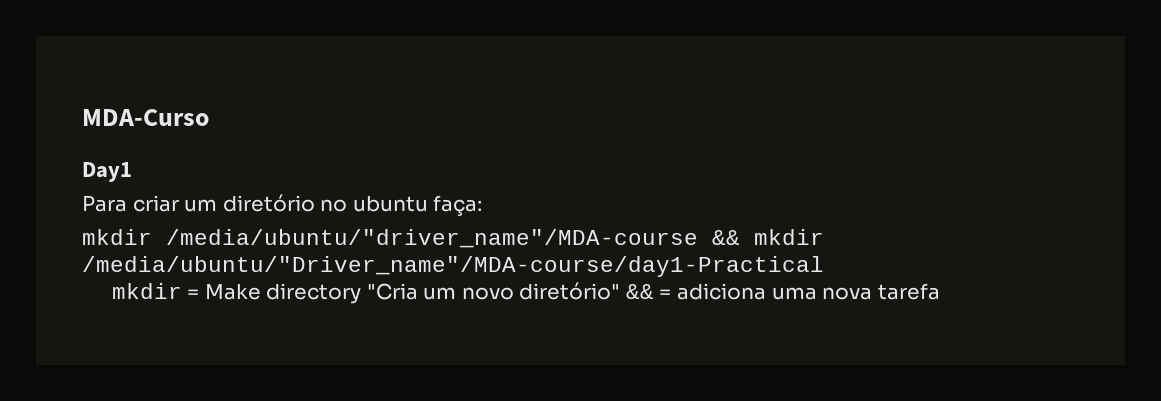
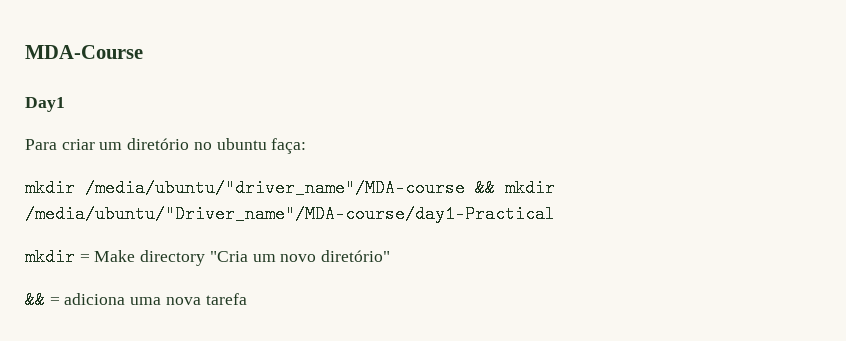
[82,109,209,126] MDA-Curso -> [25,45,143,59] MDA-Course
(621, 291) none -> (391, 256) //

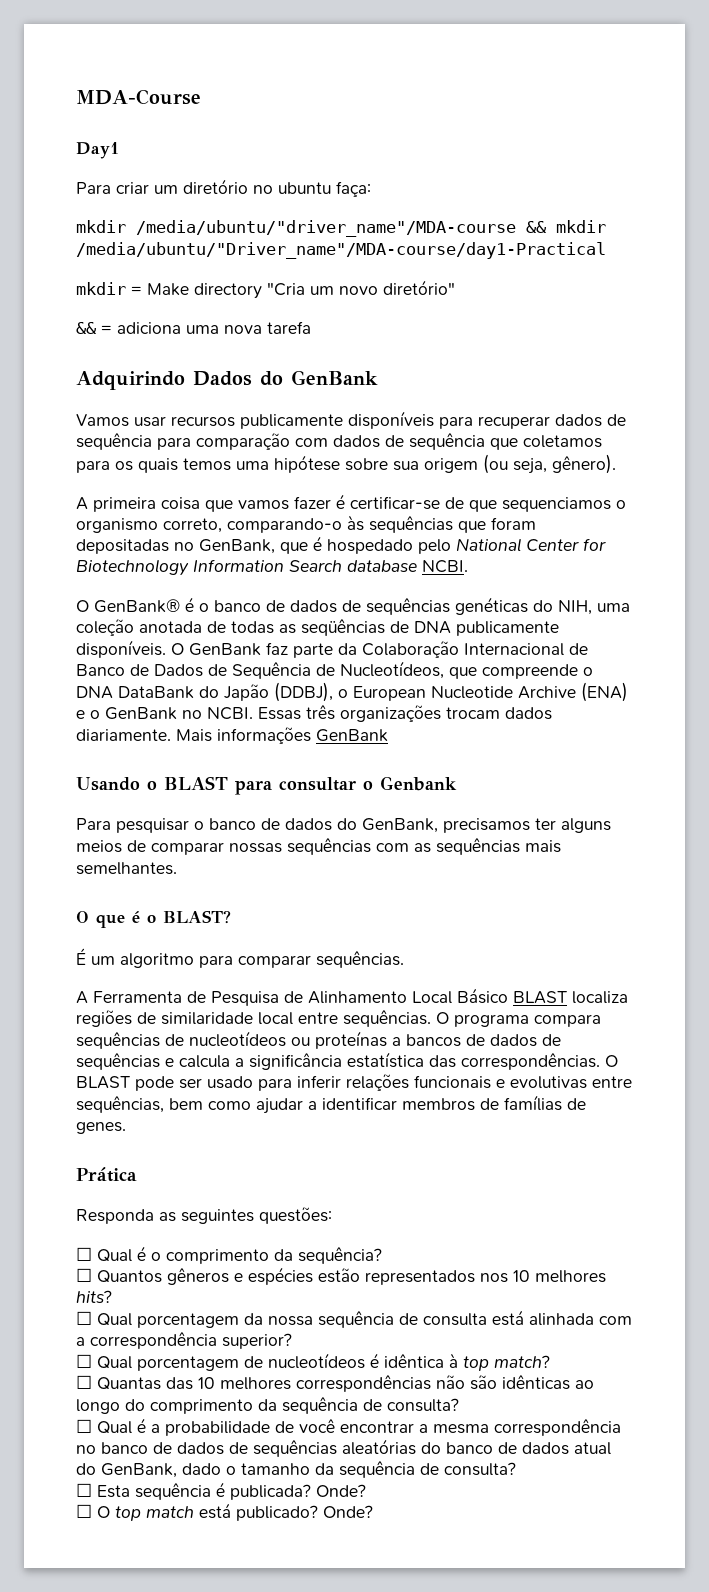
(247, 299) none -> [76,370,378,390] [76,411,626,429] [76,433,602,450] [76,454,616,474] [76,494,626,512] [76,515,536,533] [76,536,606,554] [76,559,468,576] [76,597,630,615] [76,619,559,636] [76,640,588,658] [76,661,593,679] [76,682,628,702] [76,705,552,722] [76,727,388,744] [76,776,457,795] [76,818,611,833] [76,838,561,855] [76,862,177,875] [76,910,231,928] [76,948,404,968] [76,988,628,1006] [76,1010,601,1027] [76,1031,561,1049] [76,1052,618,1070] [76,1074,632,1091] [76,1095,586,1114] [76,1122,126,1134] [76,1167,137,1182] [76,1207,332,1224] [76,1246,382,1264] [76,1267,606,1285] [76,1290,112,1303] [76,1310,632,1328] [76,1332,292,1349] [76,1353,550,1371] [76,1375,594,1392] [76,1397,459,1414] [76,1418,621,1436] [76,1439,611,1457] [76,1461,516,1478] [76,1482,366,1500] [76,1503,373,1521] // Adquirindo Dados do GenBank // Vamos usar recursos publicamente disponíveis para recuperar dados de sequência para comparação com dados de sequência que coletamos para os quais temos uma hipótese sobre sua origem (ou seja, gênero). // A primeira coisa que vamos fazer é certificar-se de que sequenciamos o organismo correto, comparando-o às sequências que foram depositadas no GenBank, que é hospedado pelo National Center for Biotechnology Information Search database NCBI. // O GenBank® é o banco de dados de sequências genéticas do NIH, uma coleção anotada de todas as seqüências de DNA publicamente disponíveis. O GenBank faz parte da Colaboração Internacional de Banco de Dados de Sequência de Nucleotídeos, que compreende o DNA DataBank do Japão (DDBJ), o European Nucleotide Archive (ENA) e o GenBank no NCBI. Essas três organizações trocam dados diariamente. Mais informações GenBank // Usando o BLAST para consultar o Genbank // Para pesquisar o banco de dados do GenBank, precisamos ter alguns meios de comparar nossas sequências com as sequências mais semelhantes. // O que é o BLAST? // É um algoritmo para comparar sequências. // A Ferramenta de Pesquisa de Alinhamento Local Básico BLAST localiza regiões de similaridade local entre sequências. O programa compara sequências de nucleotídeos ou proteínas a bancos de dados de sequências e calcula a significância estatística das correspondências. O BLAST pode ser usado para inferir relações funcionais e evolutivas entre sequências, bem como ajudar a identificar membros de famílias de genes. // Prática // Responda as seguintes questões: // ☐ Qual é o comprimento da sequência? // ☐ Quantos gêneros e espécies estão representados nos 10 melhores hits? // ☐ Qual porcentagem da nossa sequência de consulta está alinhada com a correspondência superior? // ☐ Qual porcentagem de nucleotídeos é idêntica à top match? // ☐ Quantas das 10 melhores correspondências não são idênticas ao longo do comprimento da sequência de consulta? // ☐ Qual é a probabilidade de você encontrar a mesma correspondência no banco de dados de sequências aleatórias do banco de dados atual do GenBank, dado o tamanho da sequência de consulta? // ☐ Esta sequência é publicada? Onde? // ☐ O top match está publicado? Onde?

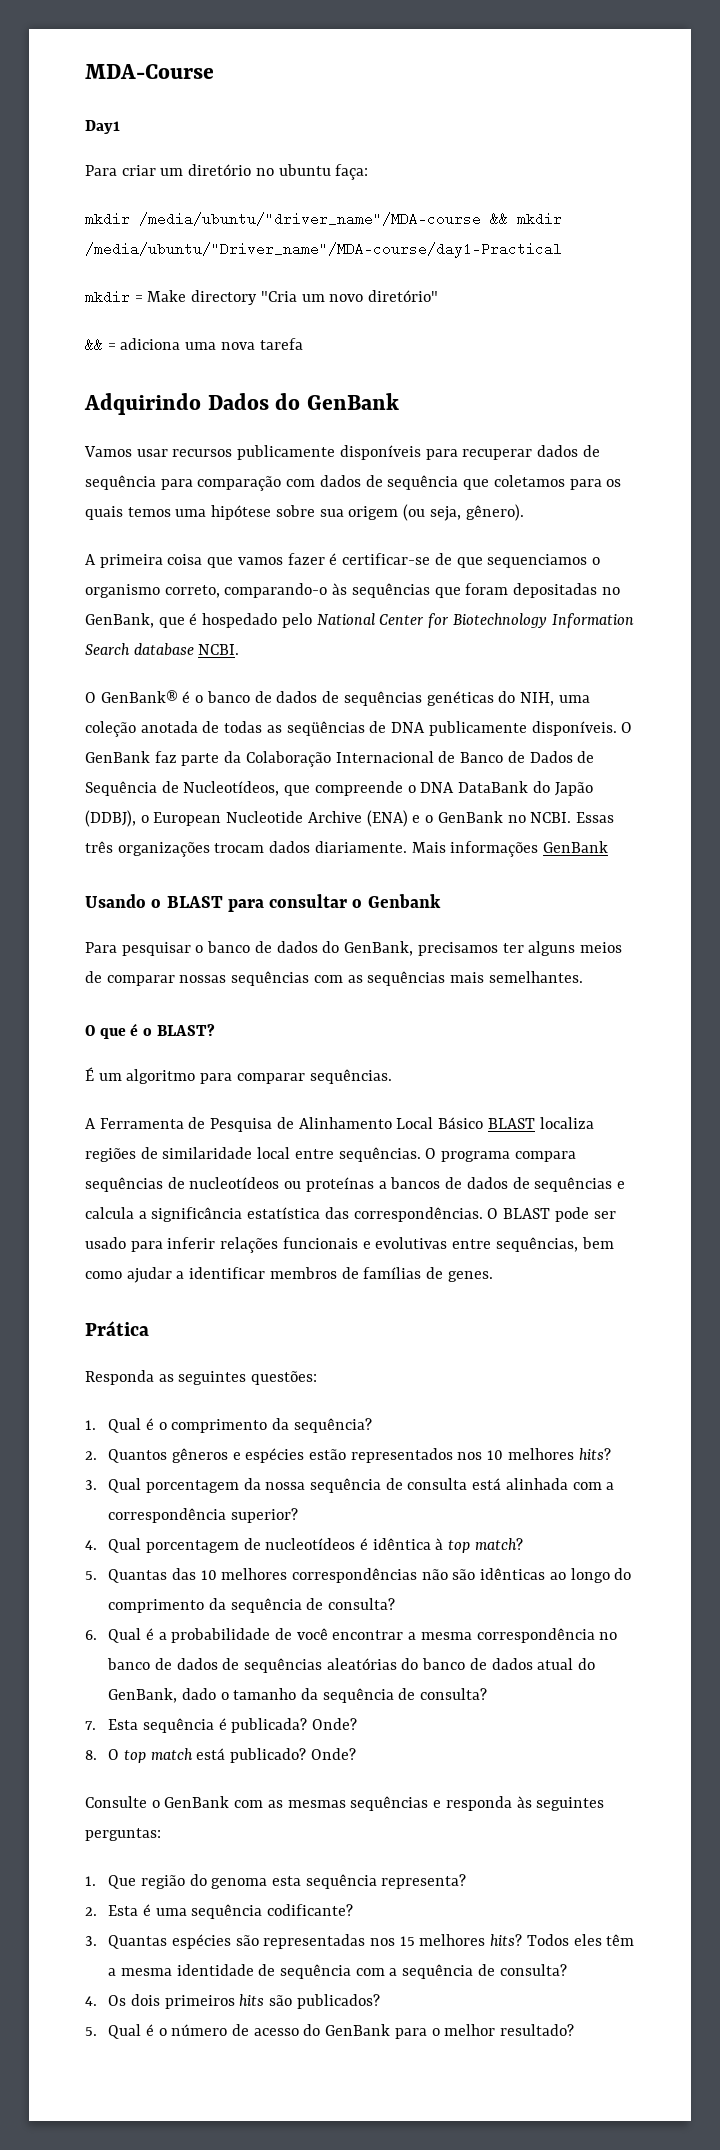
[76,1247,92,1261] ☐ -> [85,1420,96,1430] 1.
[76,1268,92,1282] ☐ -> [85,1451,97,1460] 2.
[76,1311,92,1325] ☐ -> [85,1480,97,1490] 3.
[76,1354,92,1368] ☐ -> [85,1540,97,1550] 4.
[76,1375,92,1389] ☐ -> [85,1571,97,1580] 5.
[76,1419,92,1433] ☐ -> [85,1630,97,1640] 6.
[76,1483,92,1497] ☐ -> [85,1721,96,1730] 7.
[76,1504,92,1518] ☐ -> [85,1750,97,1760] 8.
(373, 1511) none -> [85,1796,605,1811] [85,1828,161,1841] [85,1874,467,1889] [85,1904,354,1919] [85,1934,635,1949] [108,1964,567,1979] [85,1994,380,2009] [85,2024,575,2039] // Consulte o GenBank com as mesmas sequências e responda às seguintes perguntas: // 1. Que região do genoma esta sequência representa? // 2. Esta é uma sequência codificante? // 3. Quantas espécies são representadas nos 15 melhores hits? Todos eles têm a mesma identidade de sequência com a sequência de consulta? // 4. Os dois primeiros hits são publicados? // 5. Qual é o número de acesso do GenBank para o melhor resultado?

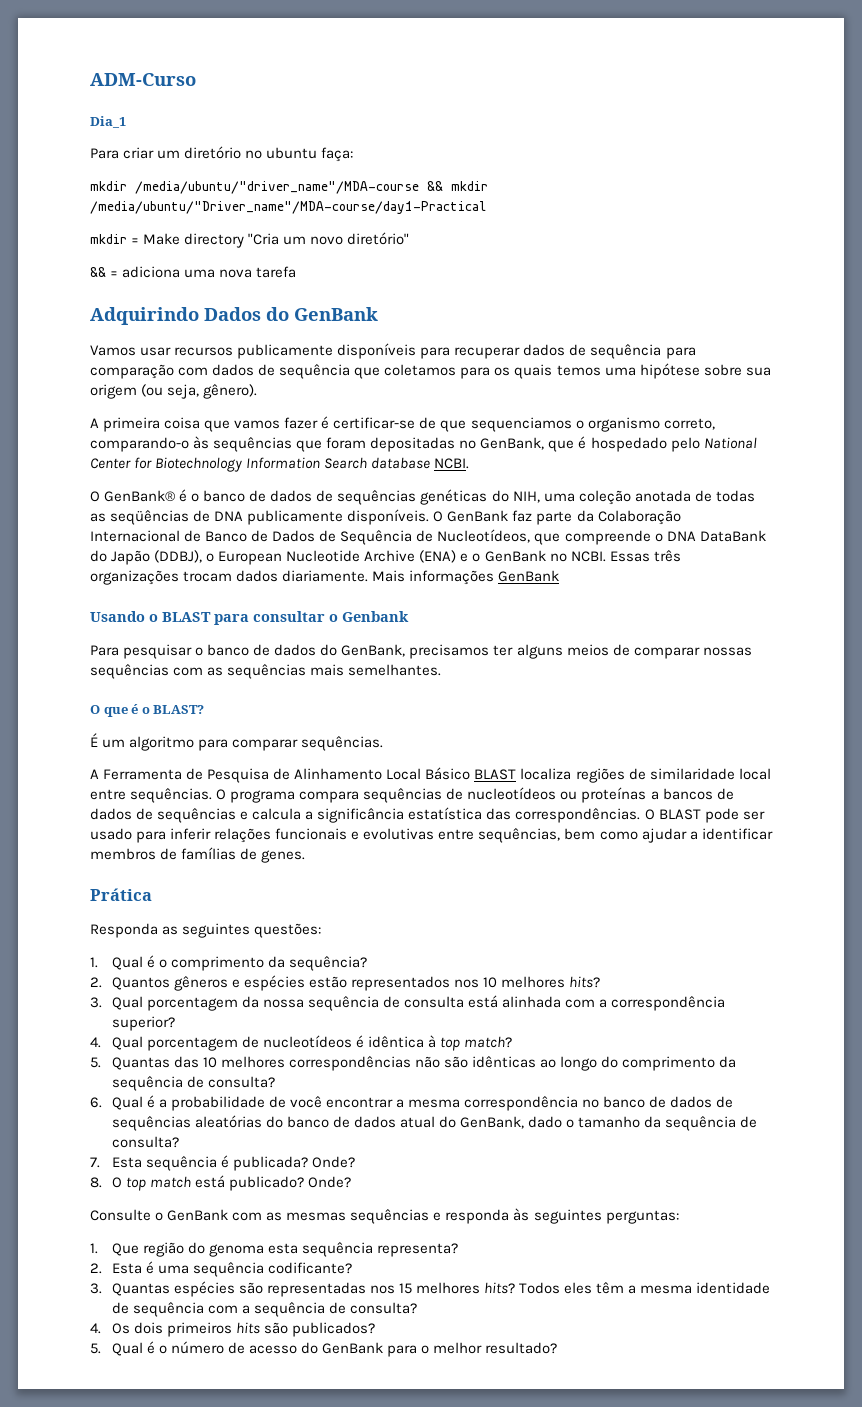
[85,64,214,79] [85,120,120,134] MDA-Course // Day1 -> [90,73,196,86] [90,116,126,128] ADM-Curso // Dia_1

